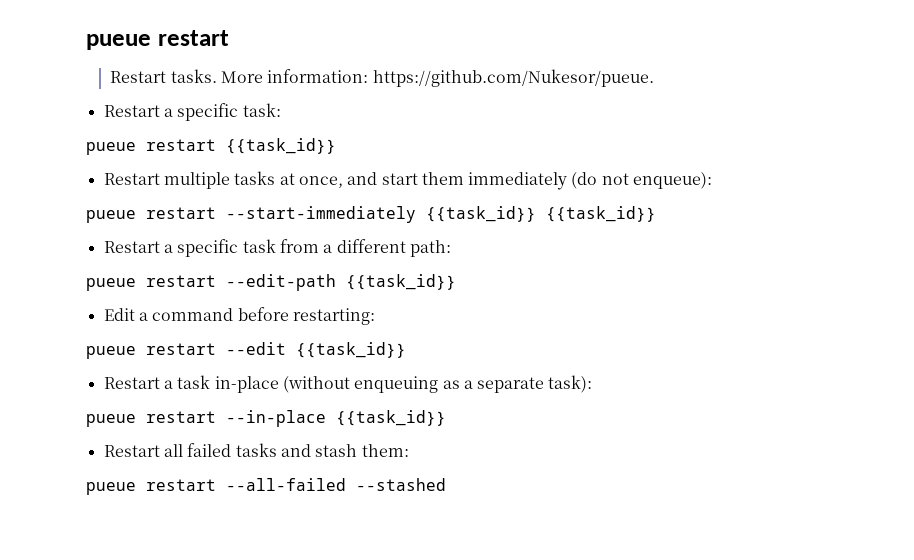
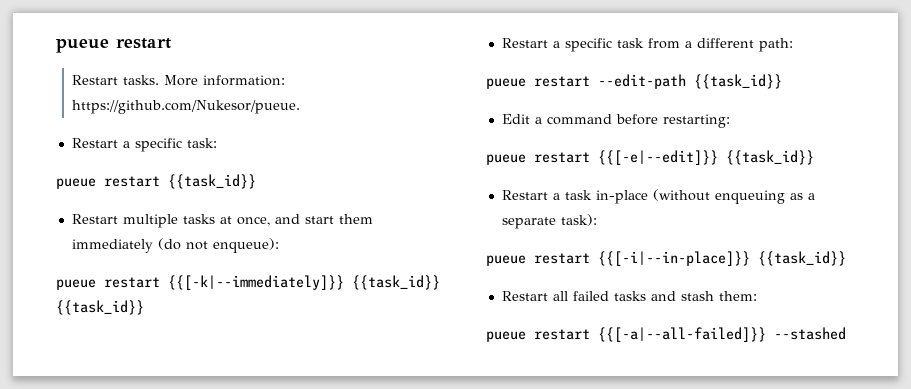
[226,206,416,223] --start-immediately -> [168,275,344,290] {{[-k|--immediately]}}
[226,342,286,355] --edit -> [598,150,718,165] {{[-e|--edit]}}
[226,410,326,427] --in-place -> [598,251,750,266] {{[-i|--in-place]}}
[226,478,346,491] --all-failed -> [598,327,766,342] {{[-a|--all-failed]}}

